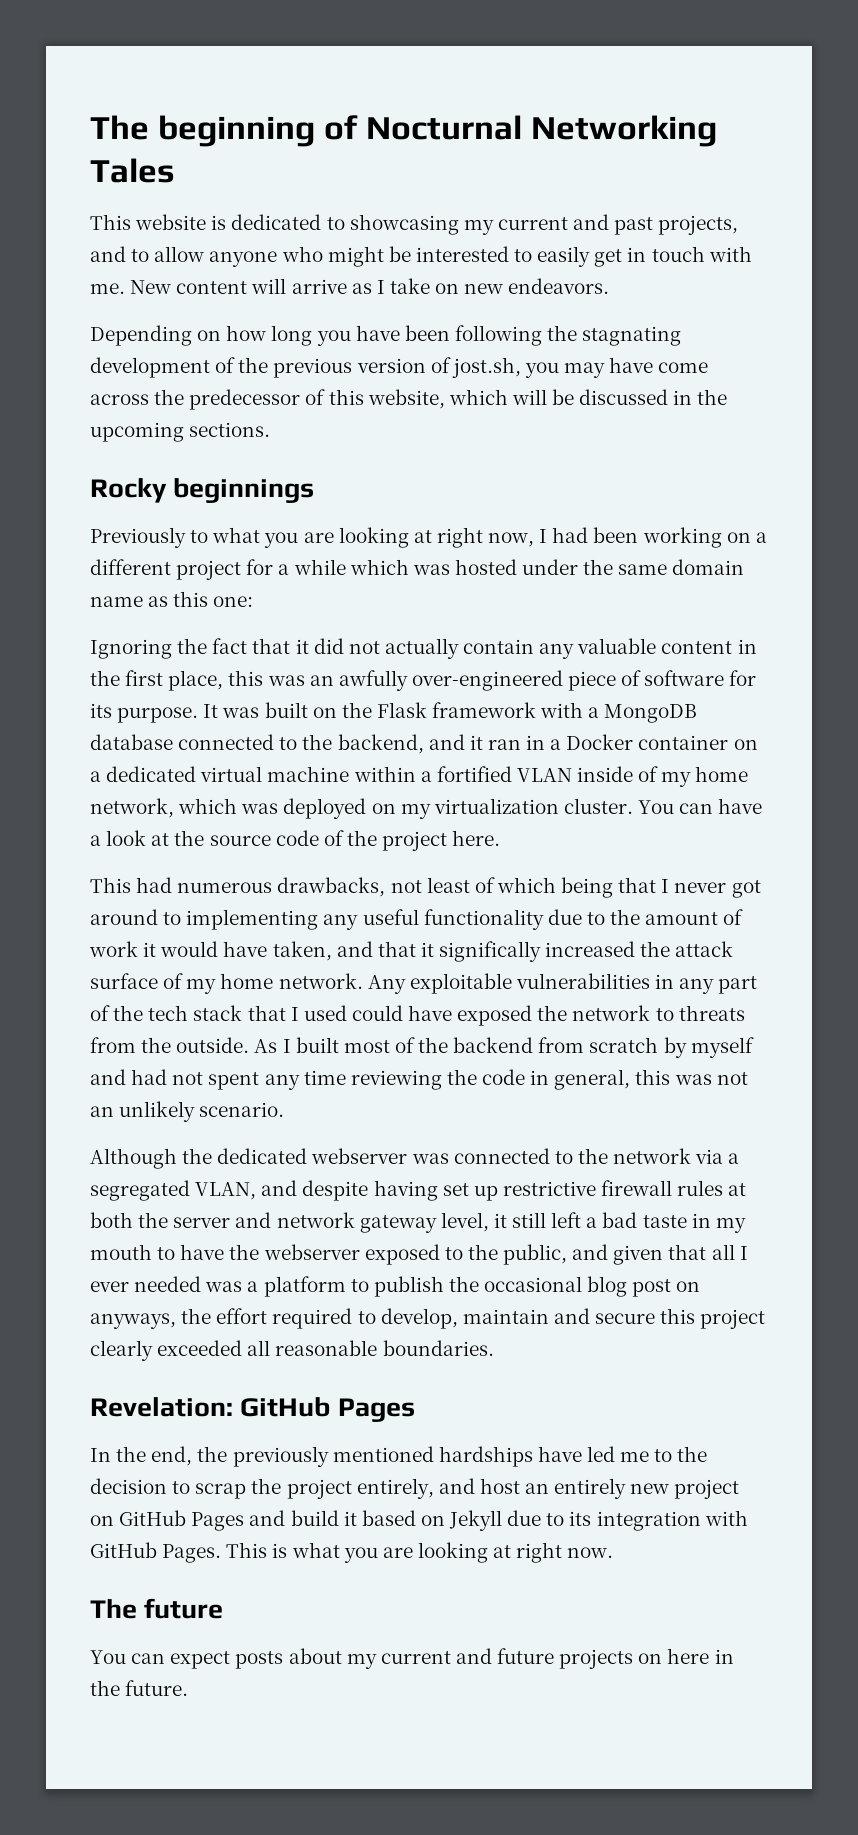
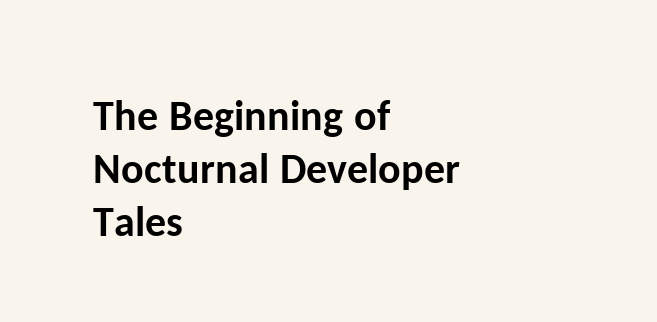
[90,115,316,147] The beginning -> [93,100,344,137] The Beginning
[531,115,718,147] Networking -> [280,153,461,190] Developer
[90,214,739,235] [90,246,752,267] [90,278,610,294] [90,325,682,346] [90,357,709,378] [90,389,728,410] [90,422,271,442] [90,478,315,503] [90,527,767,548] [90,559,745,580] [90,591,254,607] [90,638,757,659] [90,670,757,691] [90,702,698,723] [90,734,758,754] [90,766,749,787] [90,798,763,819] [90,830,501,851] [90,877,761,898] [90,909,744,930] [89,941,734,962] [90,973,758,994] [90,1005,745,1026] [90,1037,754,1058] [90,1069,748,1090] [90,1101,285,1122] [90,1148,740,1169] [90,1180,747,1201] [90,1212,746,1233] [90,1244,748,1265] [90,1276,701,1297] [90,1308,766,1329] [90,1340,494,1361] [90,1397,415,1422] [90,1446,708,1467] [90,1478,740,1499] [90,1510,748,1531] [90,1542,614,1563] [90,1598,224,1619] [90,1648,734,1669] [90,1680,189,1696] // This website is dedicated to showcasing my current and past projects, and to allow anyone who might be interested to easily get in touch with me. New content will arrive as I take on new endeavors. // Depending on how long you have been following the stagnating development of the previous version of jost.sh, you may have come across the predecessor of this website, which will be discussed in the upcoming sections. // Rocky beginnings // Previously to what you are looking at right now, I had been working on a different project for a while which was hosted under the same domain name as this one: // Ignoring the fact that it did not actually contain any valuable content in the first place, this was an awfully over-engineered piece of software for its purpose. It was built on the Flask framework with a MongoDB database connected to the backend, and it ran in a Docker container on a dedicated virtual machine within a fortified VLAN inside of my home network, which was deployed on my virtualization cluster. You can have a look at the source code of the project here. // This had numerous drawbacks, not least of which being that I never got around to implementing any useful functionality due to the amount of work it would have taken, and that it significally increased the attack surface of my home network. Any exploitable vulnerabilities in any part of the tech stack that I used could have exposed the network to threats from the outside. As I built most of the backend from scratch by myself and had not spent any time reviewing the code in general, this was not an unlikely scenario. // Although the dedicated webserver was connected to the network via a segregated VLAN, and despite having set up restrictive firewall rules at both the server and network gateway level, it still left a bad taste in my mouth to have the webserver exposed to the public, and given that all I ever needed was a platform to publish the occasional blog post on anyways, the effort required to develop, maintain and secure this project clearly exceeded all reasonable boundaries. // Revelation: GitHub Pages // In the end, the previously mentioned hardships have led me to the decision to scrap the project entirely, and host an entirely new project on GitHub Pages and build it based on Jekyll due to its integration with GitHub Pages. This is what you are looking at right now. // The future // You can expect posts about my current and future projects on here in the future. -> (183, 221) none

